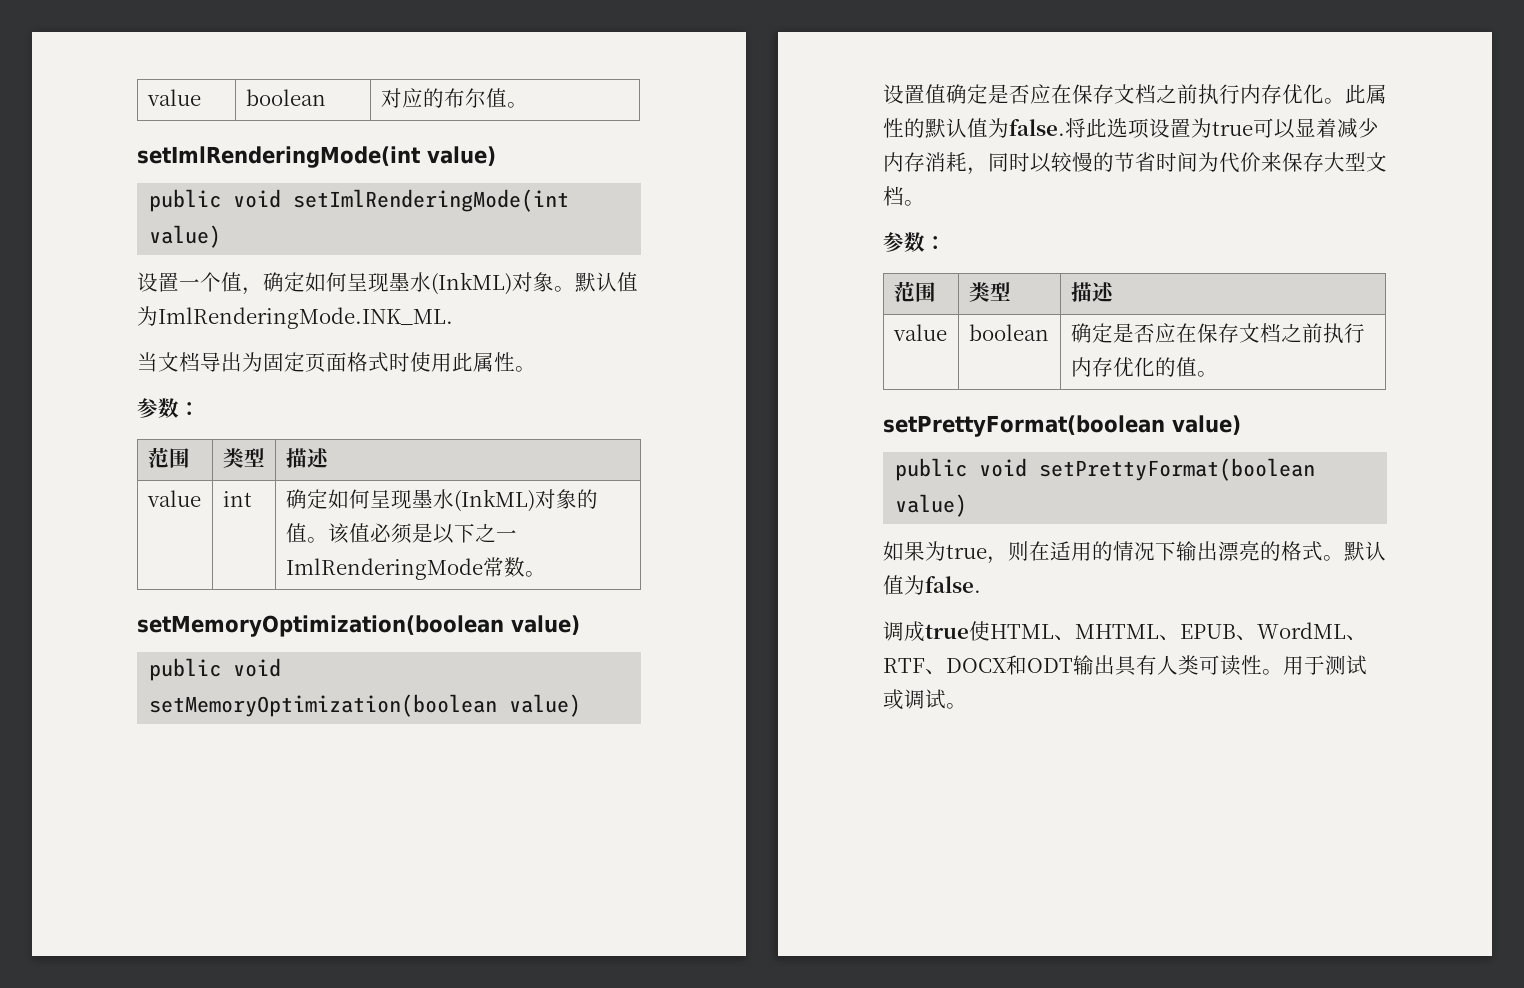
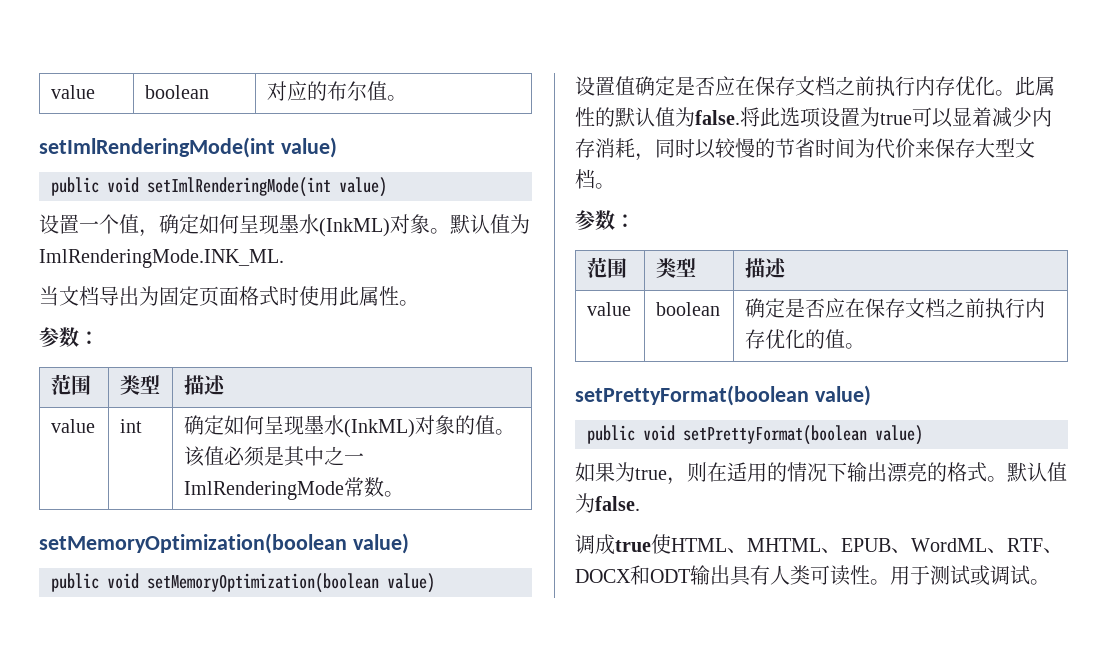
[432,523,475,544] 以下 -> [283,446,324,467] 其中

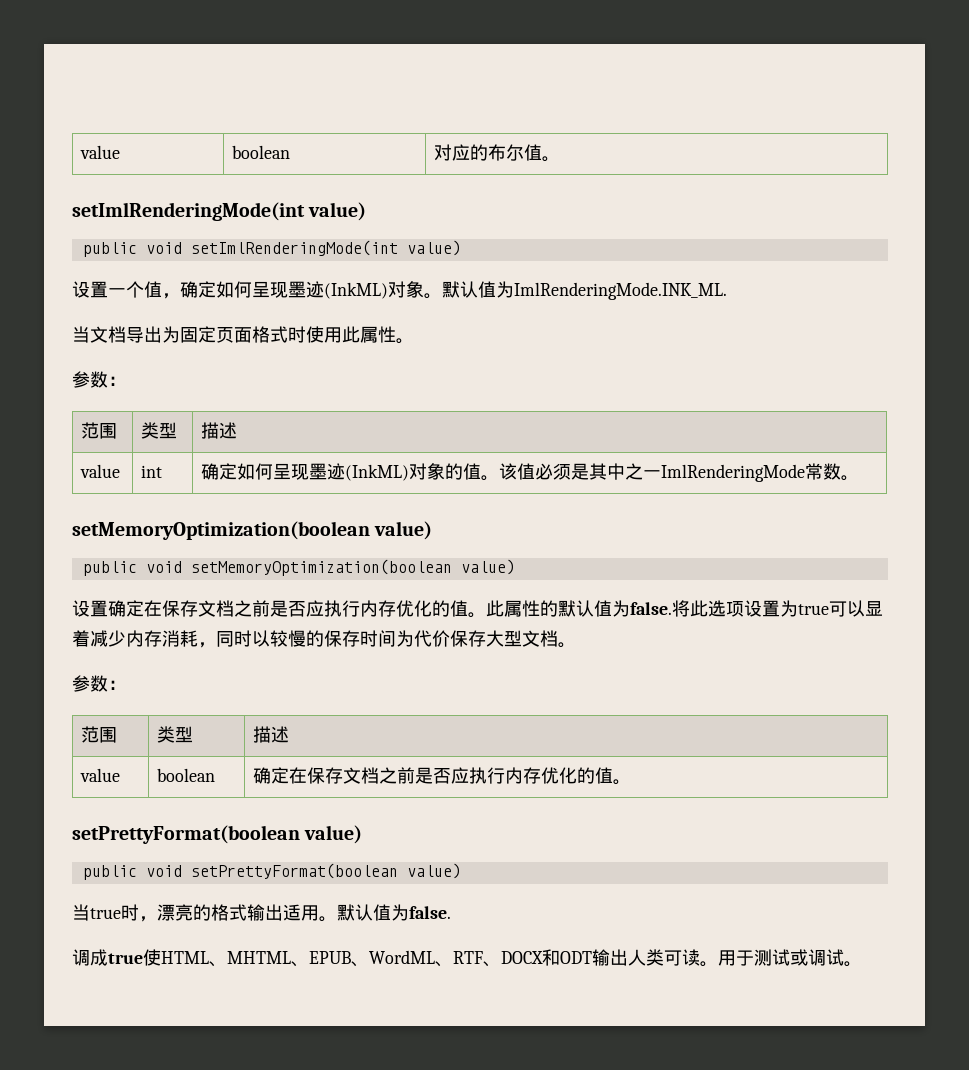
[299,214,319,234] 水 -> [306,281,324,298] 迹
[323,415,344,435] 水 -> [327,463,346,480] 迹
[615,76,995,97] 值确定是否应在保存文档之前执行内存优化 -> [108,600,468,617] 确定在保存文档之前是否应执行内存优化的值
[775,138,815,158] 节省 -> [324,630,360,647] 保存
[915,138,935,158] 来 -> (450, 638) none
[784,298,985,318] 是否应在保存文档之前 -> [289,767,470,784] 在保存文档之前是否应
[575,462,887,485] 如果为true，则在适用的情况下输出 -> [72,904,157,922] 当true时，
(987, 472) none -> [247,904,319,921] 输出适用
[730,565,770,586] 具有 -> (628, 957) none
[850,565,870,585] 性 -> (700, 957) none

